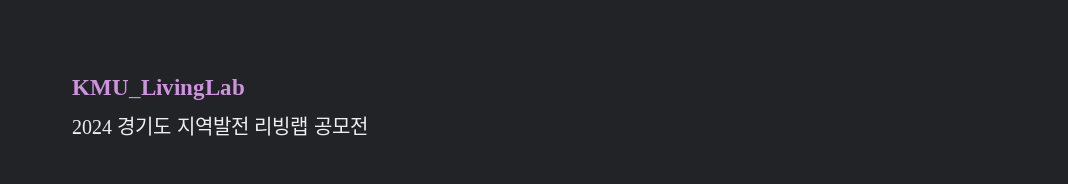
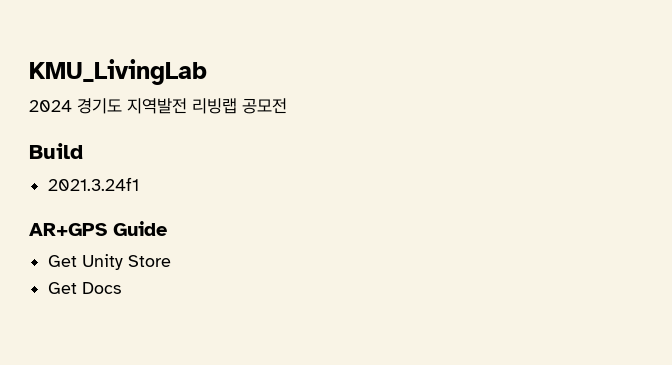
(368, 126) none -> [29,143,83,159] [48,177,140,191] [29,221,167,236] [48,254,172,270] [48,282,122,294] // Build // 2021.3.24f1 // AR+GPS Guide // Get Unity Store // Get Docs

